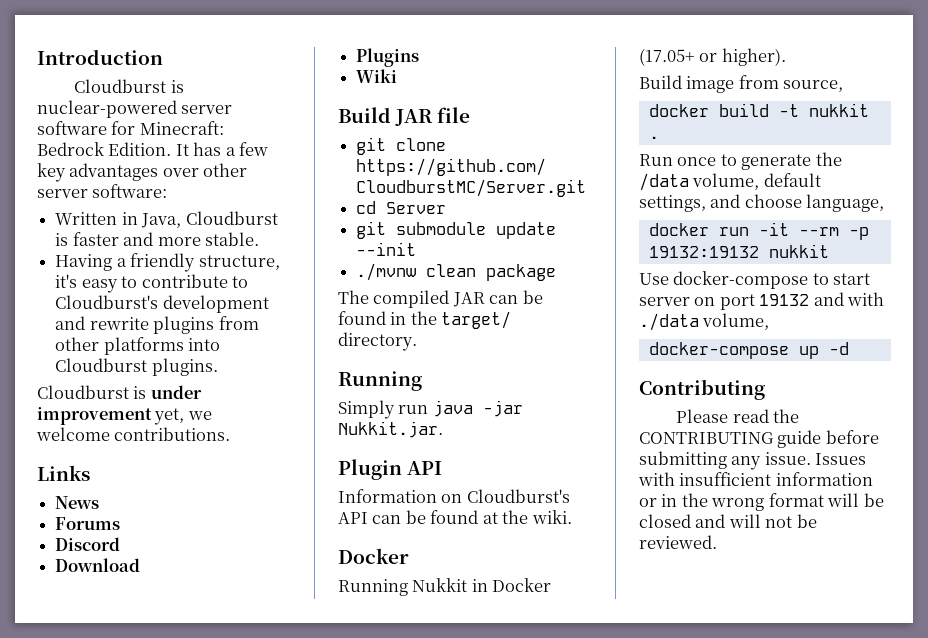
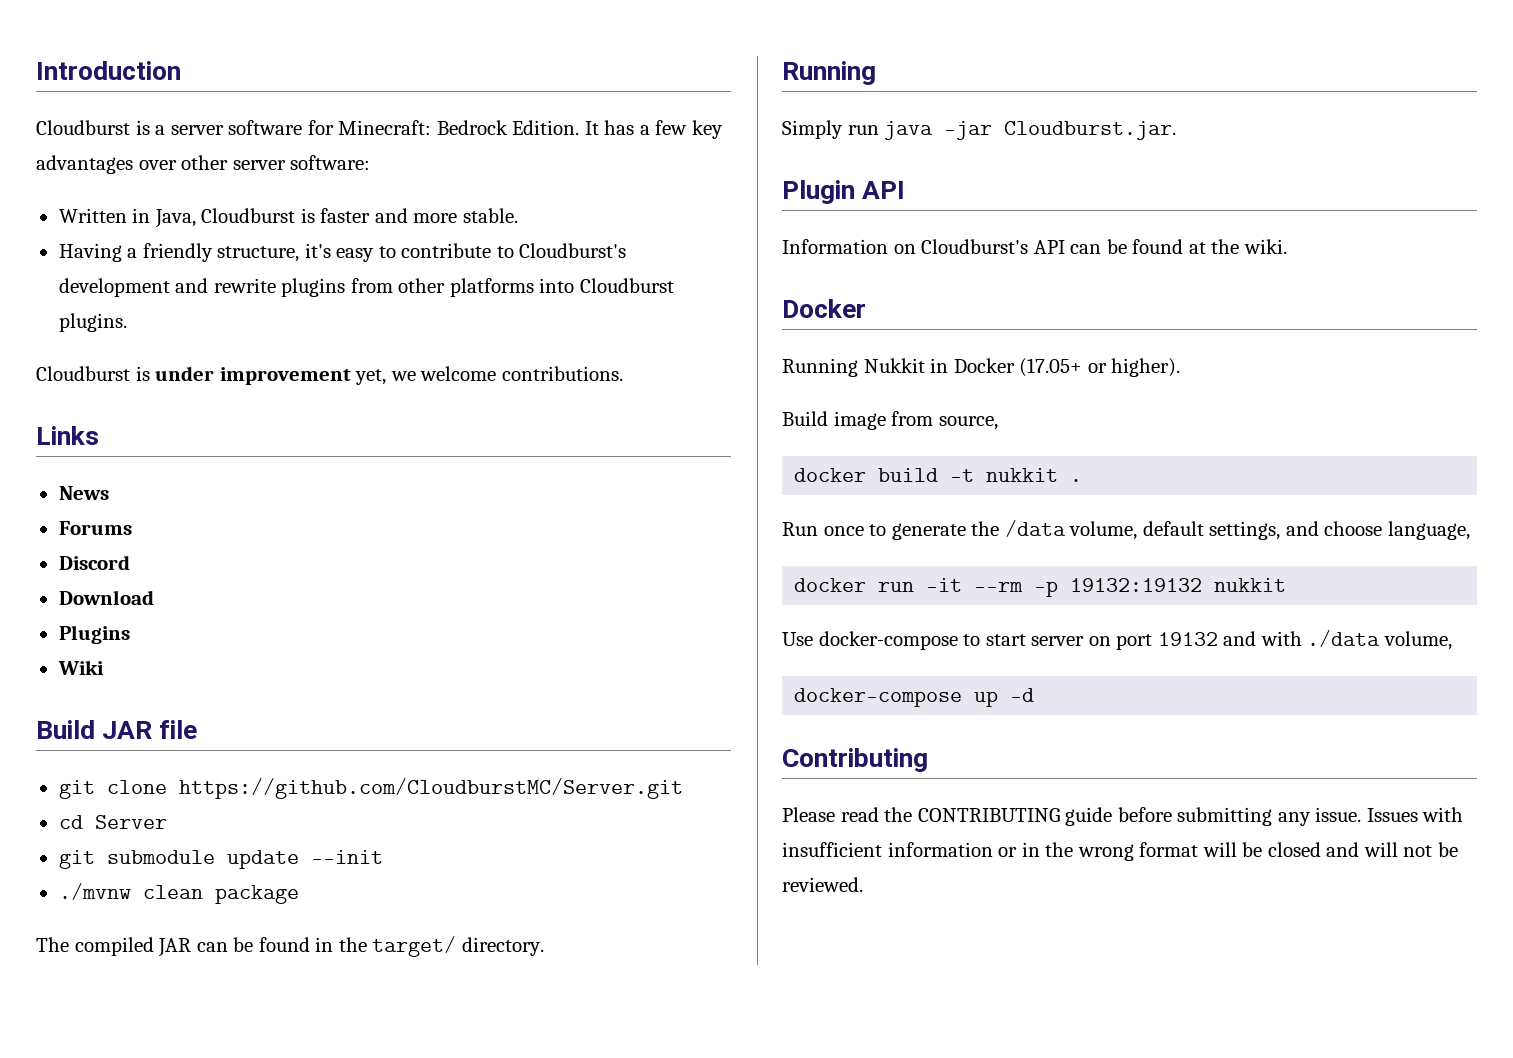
[37,100,177,118] nuclear-powered -> [155,125,166,135] a
[338,421,443,438] Nukkit.jar. -> [1004,121,1177,140] Cloudburst.jar.

